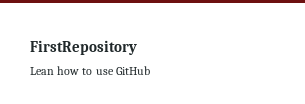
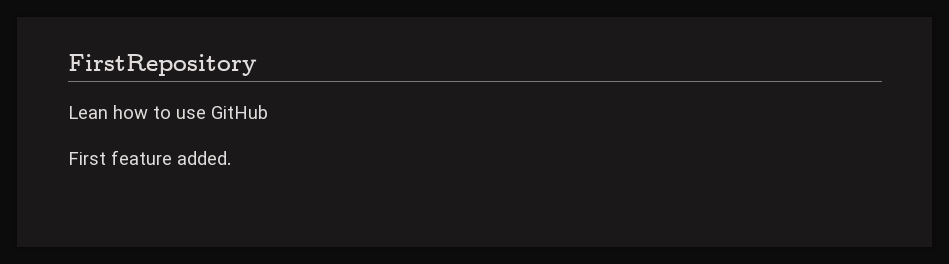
(150, 70) none -> [68,150,231,165] // First feature added.

